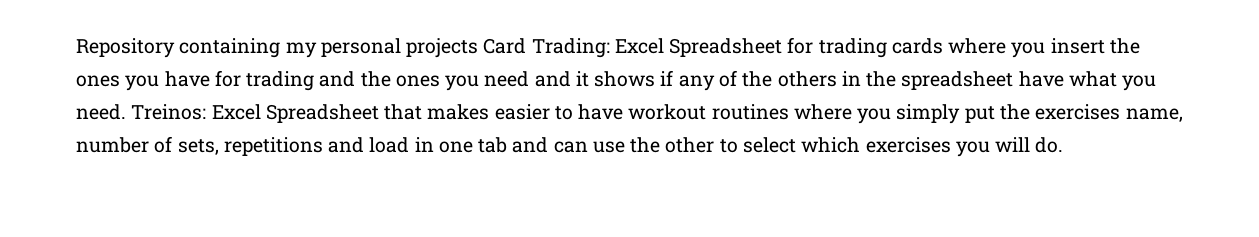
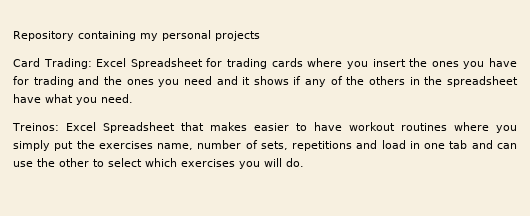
(479, 48) none -> (260, 36) //
(126, 112) none -> (133, 98) //

